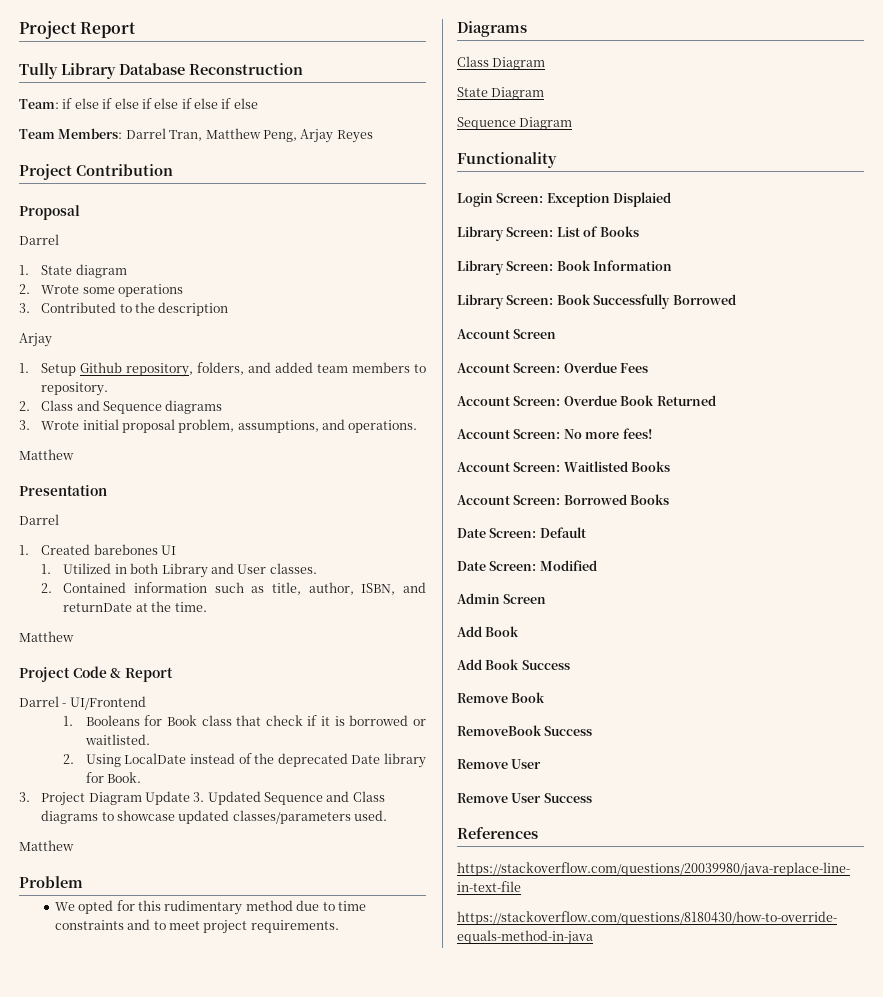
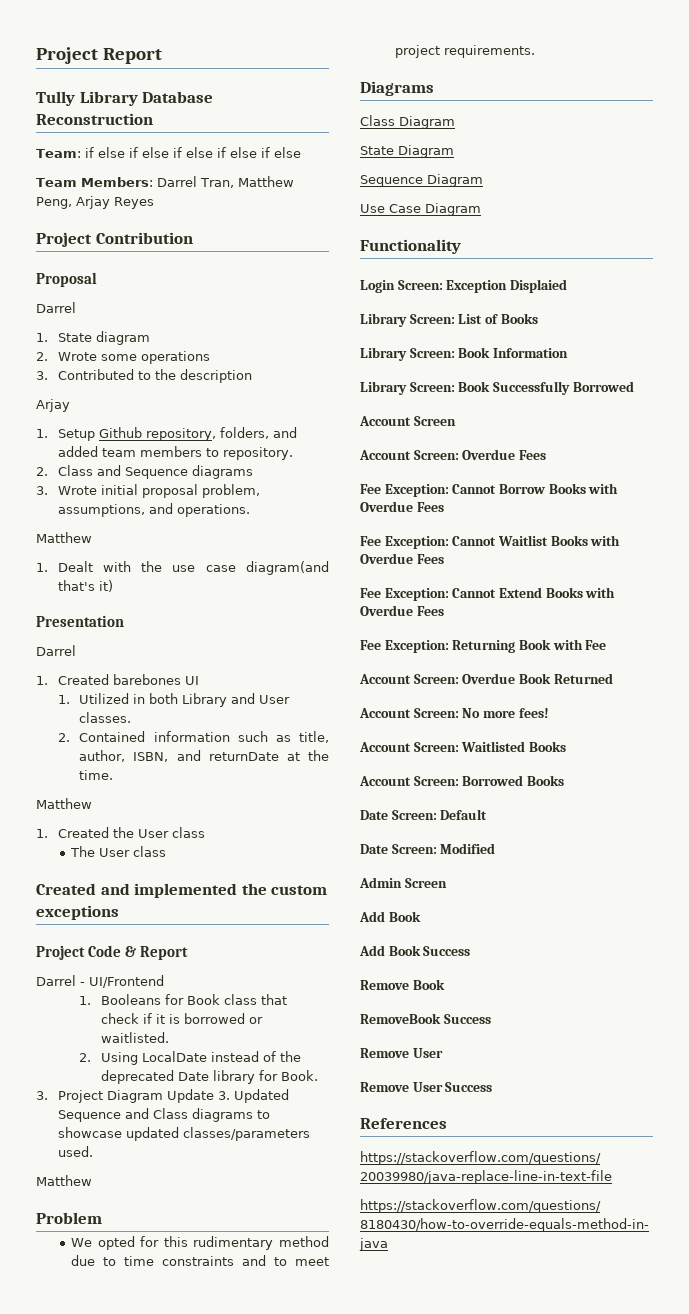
(74, 454) none -> [36,561,329,575] [57,580,113,592] // 1. Dealt with the use case diagram(and that's it)
(74, 636) none -> [36,827,205,838] [70,846,167,857] [36,883,328,898] [36,905,119,920] // 1. Created the User class // The User class // Created and implemented the custom exceptions
(573, 123) none -> [360,203,481,216] // Use Case Diagram
(649, 368) none -> [360,483,619,497] [360,501,444,512] [360,535,621,549] [360,553,444,564] [360,587,616,601] [360,605,444,616] [360,639,607,653] // Fee Exception: Cannot Borrow Books with Overdue Fees // Fee Exception: Cannot Waitlist Books with Overdue Fees // Fee Exception: Cannot Extend Books with Overdue Fees // Fee Exception: Returning Book with Fee

